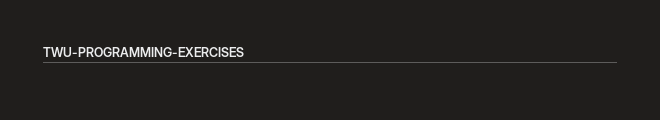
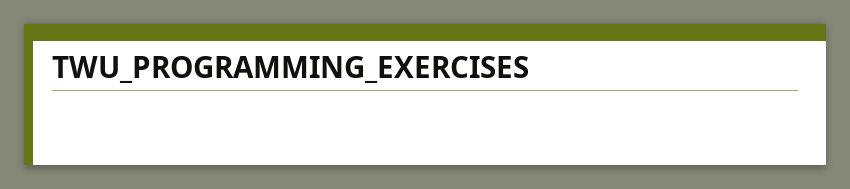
[43,47,244,57] TWU-PROGRAMMING-EXERCISES -> [52,56,529,83] TWU_PROGRAMMING_EXERCISES

